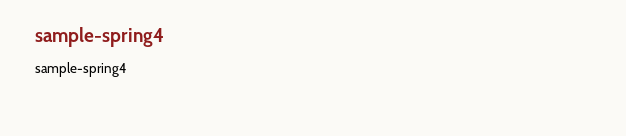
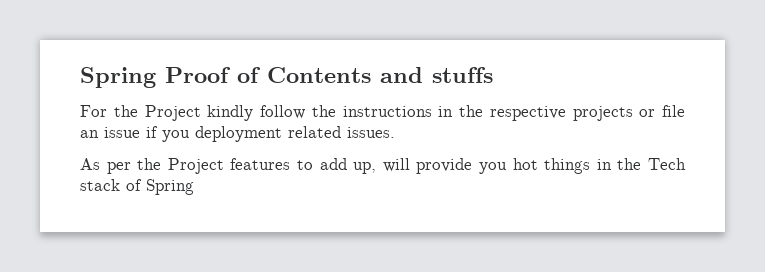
[35,27,164,47] [35,62,127,77] sample-spring4 // sample-spring4 -> [80,67,493,88] [80,105,685,121] [80,126,395,142] [80,158,687,174] [80,179,194,195] Spring Proof of Contents and stuffs // For the Project kindly follow the instructions in the respective projects or file an issue if you deployment related issues. // As per the Project features to add up, will provide you hot things in the Tech stack of Spring

